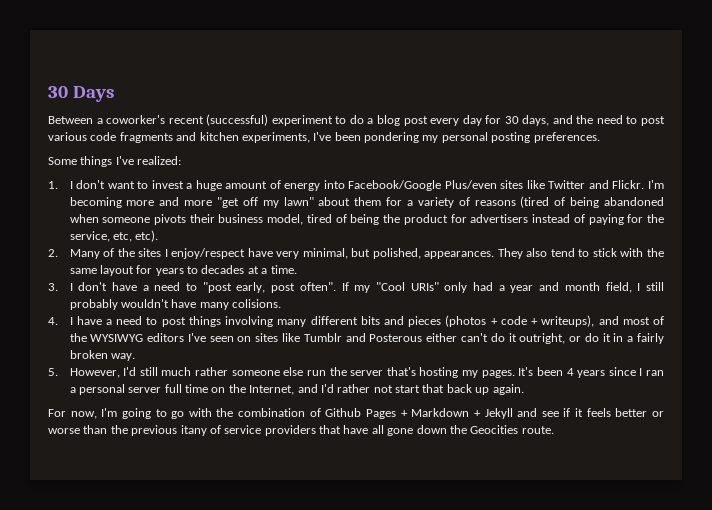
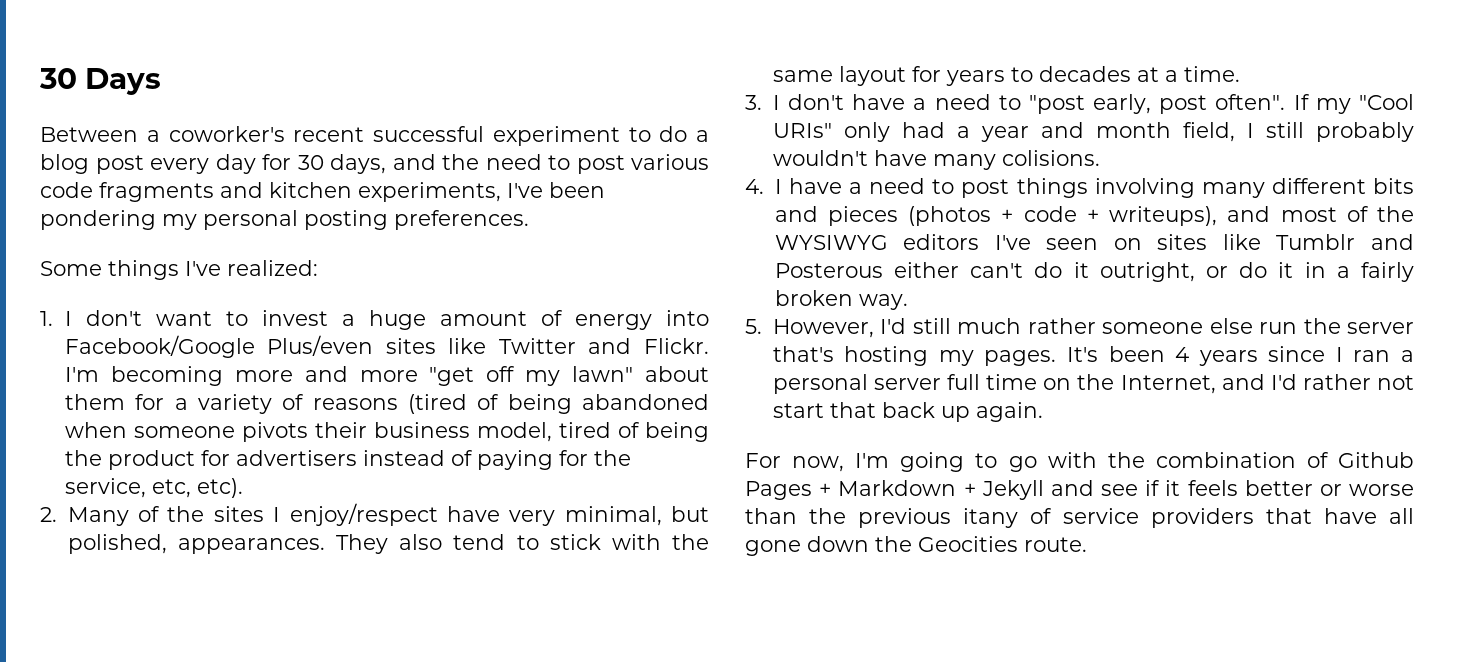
[206,114,269,126] (successful) -> [373,126,484,142] successful

